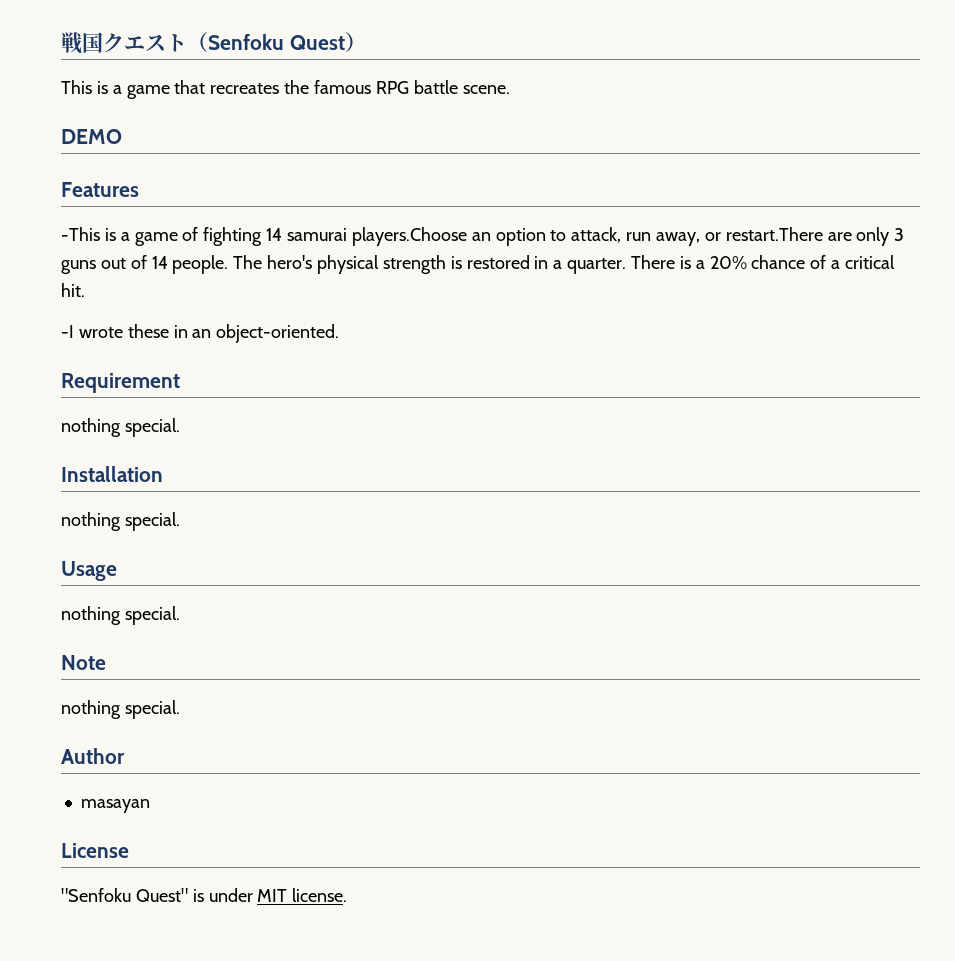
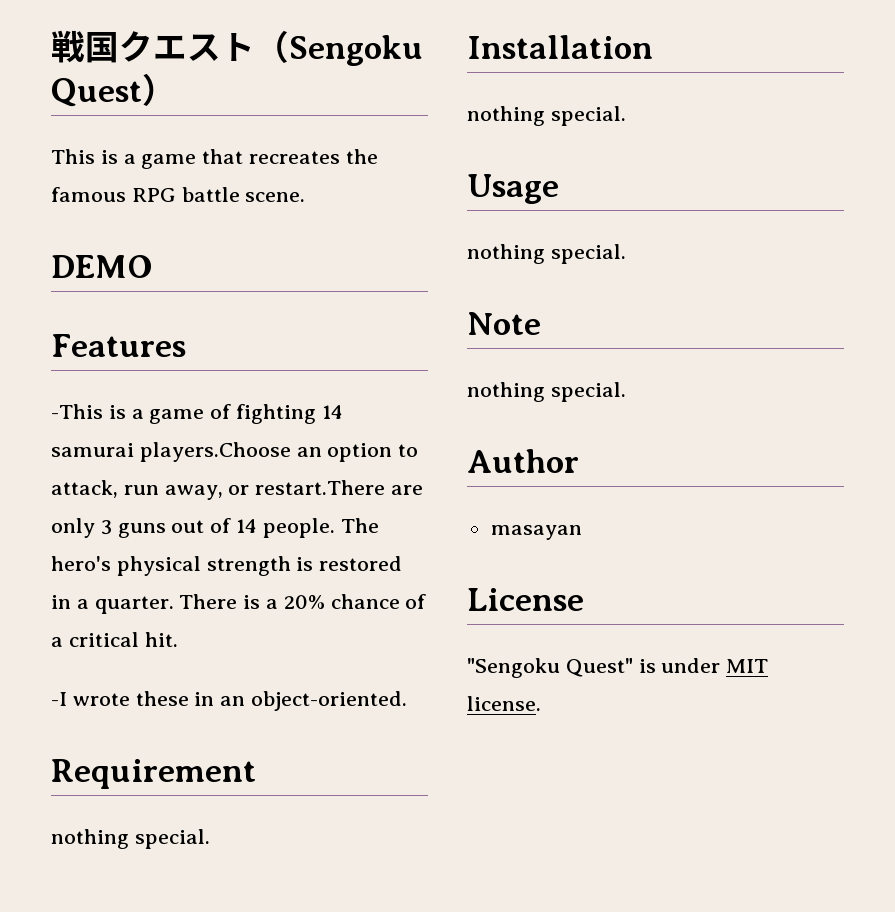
[208,34,284,50] Senfoku -> [289,35,423,66] Sengoku
[61,888,131,902] "Senfoku -> [467,658,560,678] "Sengoku

